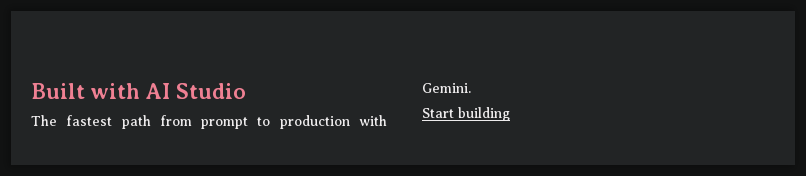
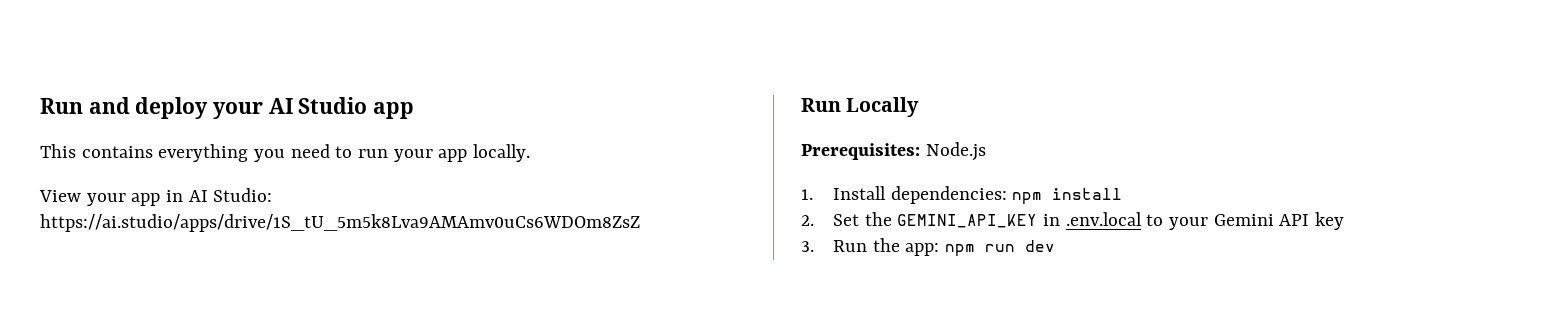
[31,83,246,99] [31,115,387,129] [422,83,471,93] [422,107,510,121] Built with AI Studio // The fastest path from prompt to production with Gemini. // Start building -> [40,97,415,119] [40,144,531,162] [39,188,273,206] [40,214,640,232] [801,97,920,117] [801,142,986,161] [801,186,1123,204] [801,212,1344,230] [801,238,1055,256] Run and deploy your AI Studio app // This contains everything you need to run your app locally. // View your app in AI Studio: https://ai.studio/apps/drive/1S_tU_5m5k8Lva9AMAmv0uCs6WDOm8ZsZ // Run Locally // Prerequisites: Node.js // 1. Install dependencies: npm install // 2. Set the GEMINI_API_KEY in .env.local to your Gemini API key // 3. Run the app: npm run dev

